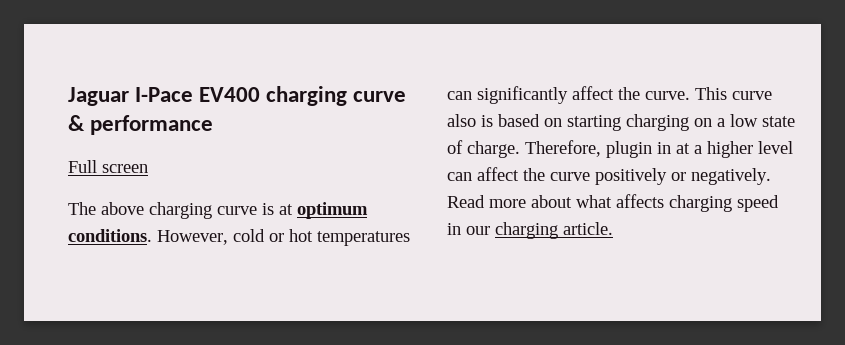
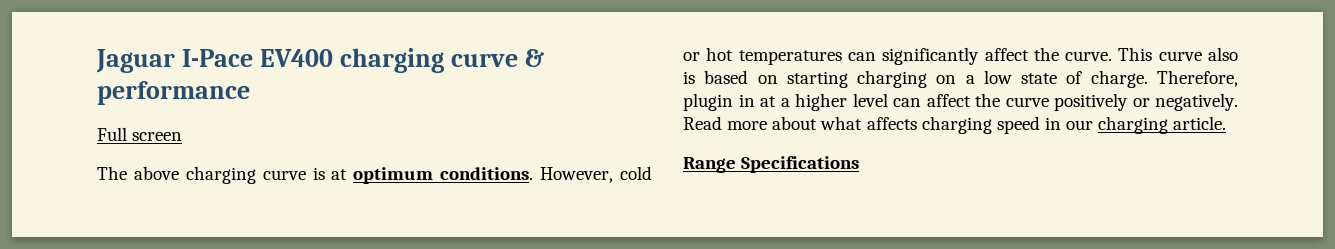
(613, 228) none -> [683,156,860,173] // Range Specifications

